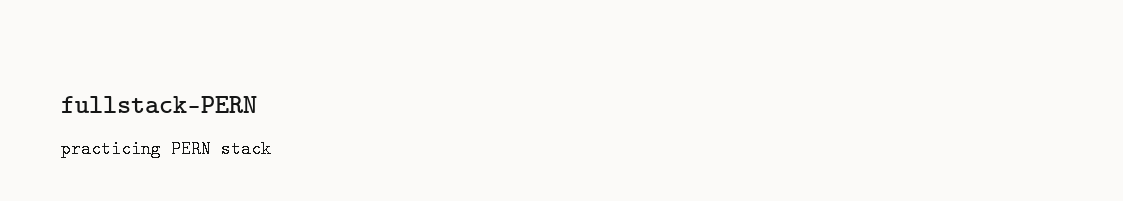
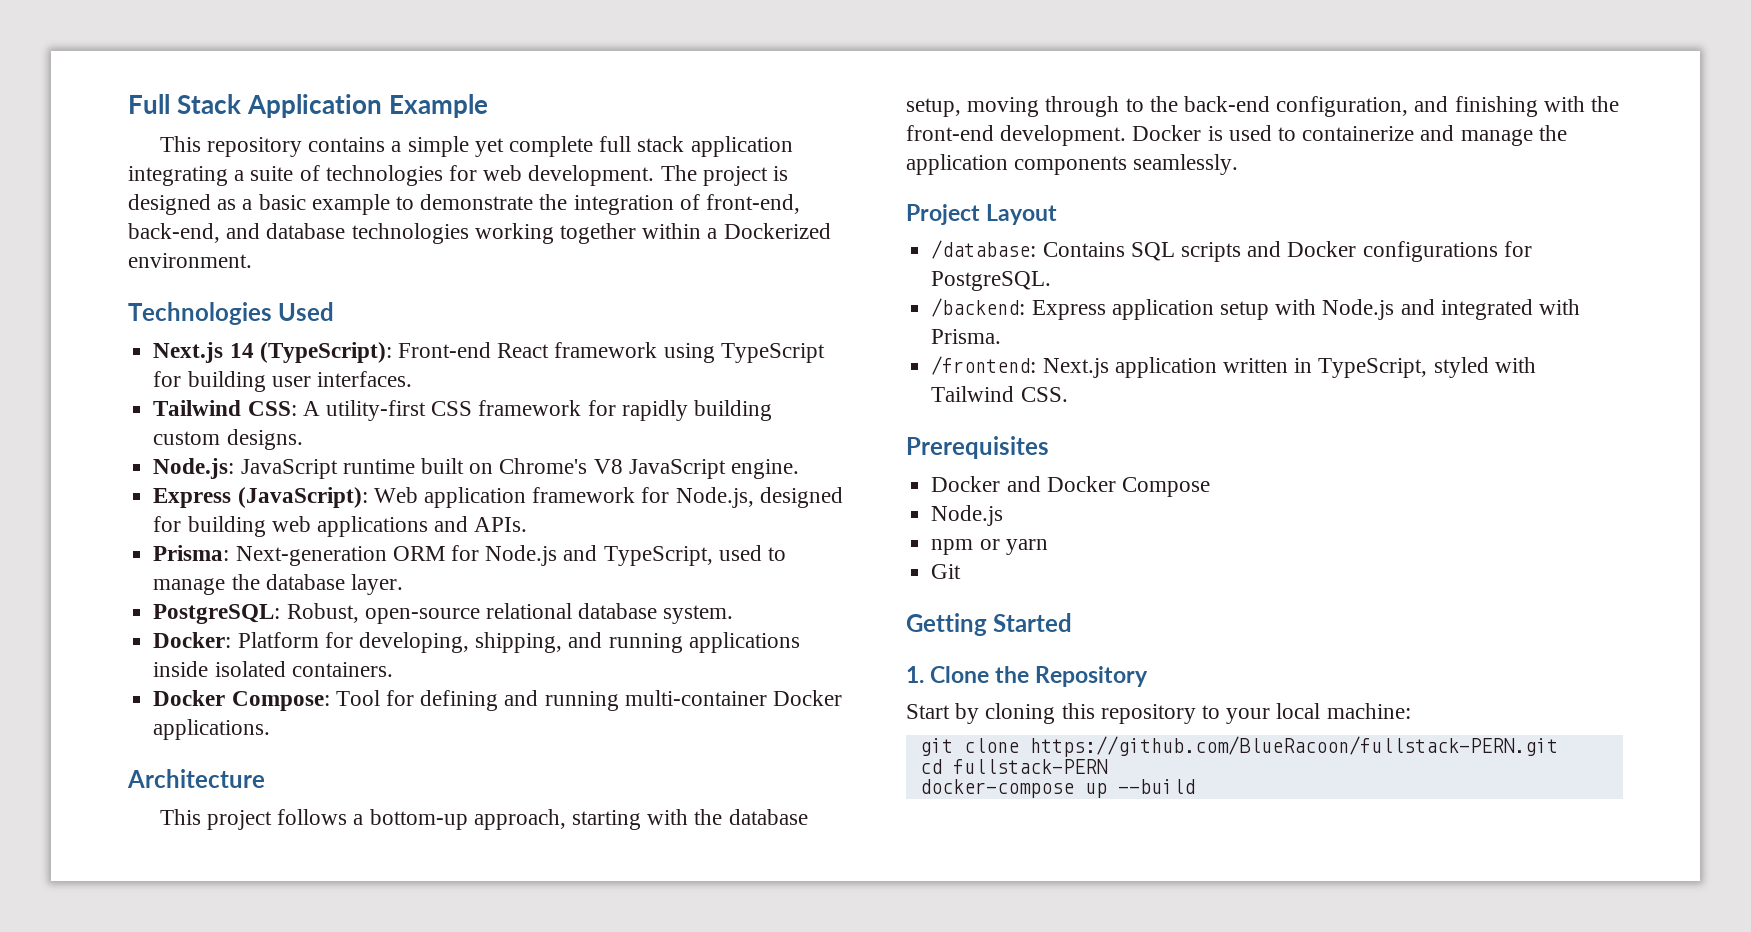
[61,96,257,114] [61,140,271,158] fullstack-PERN // practicing PERN stack -> [128,94,489,118] [159,136,793,157] [128,165,789,186] [128,194,801,215] [128,223,831,244] [128,253,252,268] [128,302,335,325] [153,342,825,363] [153,371,412,392] [153,400,772,421] [153,429,303,450] [153,458,799,479] [153,487,843,508] [153,516,528,537] [153,545,786,566] [153,574,403,595] [153,603,734,624] [153,632,800,653] [153,661,393,677] [153,690,842,711] [153,719,271,740] [127,769,265,788] [159,809,808,830] [906,96,1620,117] [906,125,1567,146] [906,154,1239,175] [906,204,1058,225] [931,240,1532,262] [931,271,1052,291] [931,298,1580,320] [931,329,1002,344] [931,356,1536,378] [931,386,1068,402] [906,436,1049,459] [931,476,1210,497] [931,505,1004,526] [931,539,1048,555] [931,564,962,579] [906,613,1073,636] [906,666,1149,687] [906,703,1411,724] [919,736,1558,757] [919,759,1108,774] [919,779,1195,798] Full Stack Application Example // This repository contains a simple yet complete full stack application integrating a suite of technologies for web development. The project is designed as a basic example to demonstrate the integration of front-end, back-end, and database technologies working together within a Dockerized environment. // Technologies Used // Next.js 14 (TypeScript): Front-end React framework using TypeScript for building user interfaces. // Tailwind CSS: A utility-first CSS framework for rapidly building custom designs. // Node.js: JavaScript runtime built on Chrome's V8 JavaScript engine. // Express (JavaScript): Web application framework for Node.js, designed for building web applications and APIs. // Prisma: Next-generation ORM for Node.js and TypeScript, used to manage the database layer. // PostgreSQL: Robust, open-source relational database system. // Docker: Platform for developing, shipping, and running applications inside isolated containers. // Docker Compose: Tool for defining and running multi-container Docker applications. // Architecture // This project follows a bottom-up approach, starting with the database setup, moving through to the back-end configuration, and finishing with the front-end development. Docker is used to containerize and manage the application components seamlessly. // Project Layout // /database: Contains SQL scripts and Docker configurations for PostgreSQL. // /backend: Express application setup with Node.js and integrated with Prisma. // /frontend: Next.js application written in TypeScript, styled with Tailwind CSS. // Prerequisites // Docker and Docker Compose // Node.js // npm or yarn // Git // Getting Started // 1. Clone the Repository // Start by cloning this repository to your local machine: // git clone https://github.com/BlueRacoon/fullstack-PERN.git // cd fullstack-PERN // docker-compose up --build

